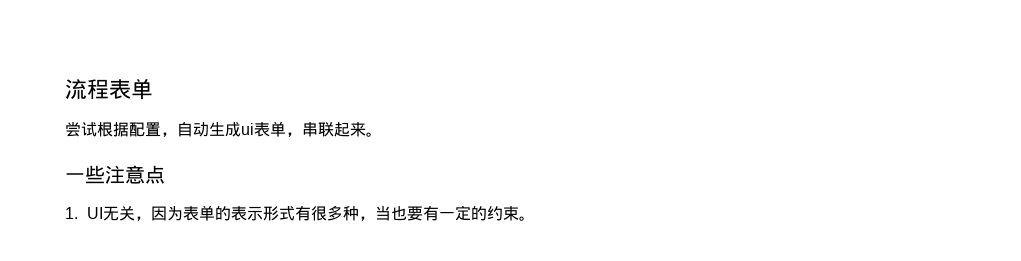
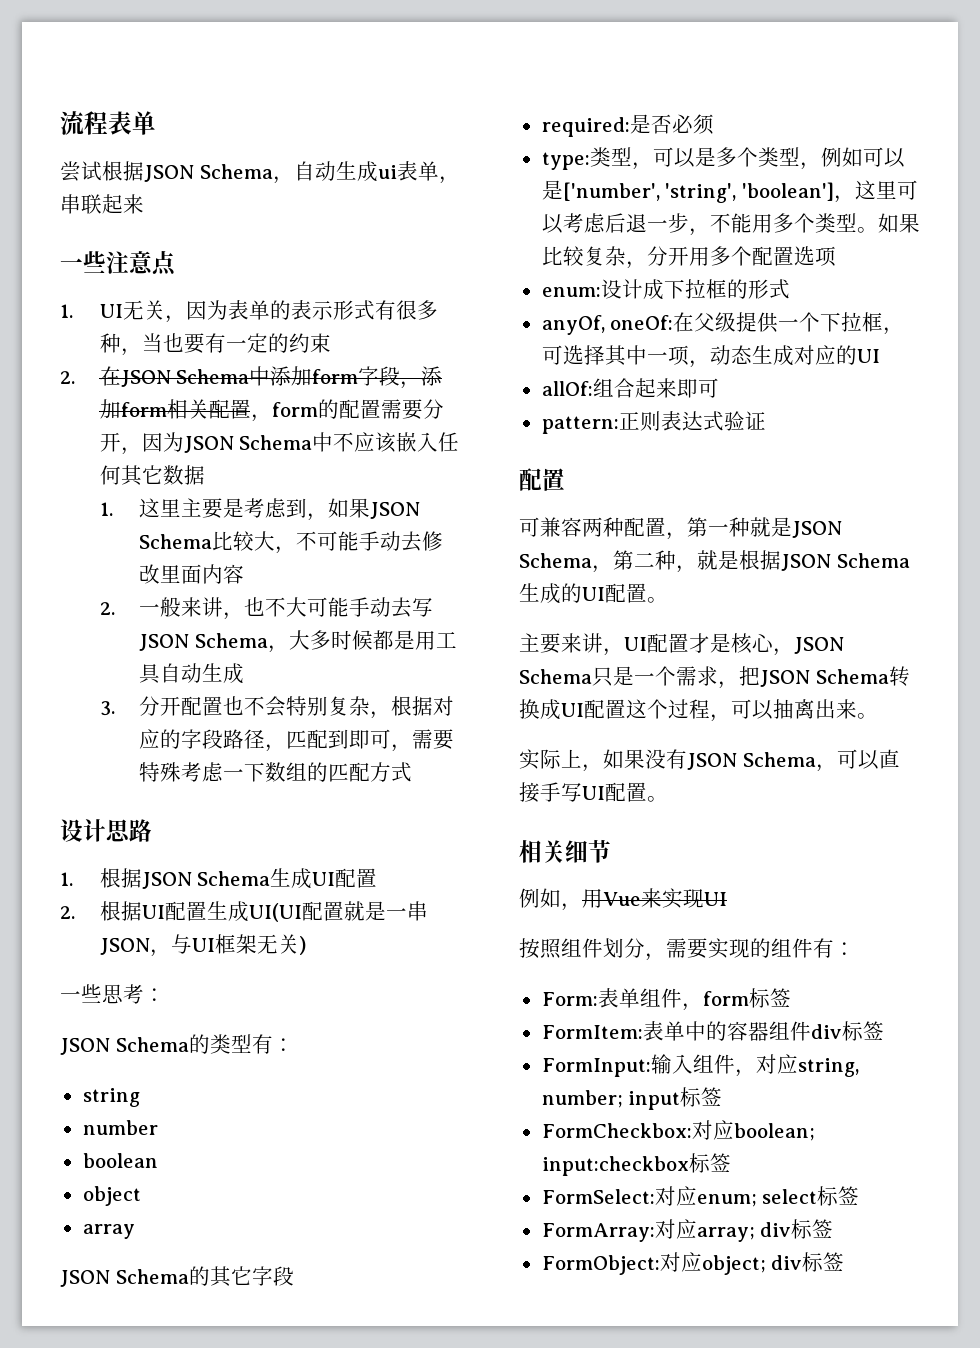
[129,122,161,137] 配置 -> [144,164,273,182] JSON Schema
[366,132,382,137] 。 -> (144, 204) none
[518,216,535,221] 。 -> [60,366,443,389] [99,399,444,422] [99,432,460,455] [99,465,205,486] [99,498,420,521] [138,531,443,554] [138,564,244,584] [99,597,433,620] [138,630,457,653] [138,663,244,684] [99,696,454,719] [138,729,454,752] [138,762,412,782] [60,819,152,842] [60,868,378,889] [60,901,428,922] [99,934,306,957] [60,984,165,1004] [60,1034,294,1055] [82,1088,140,1107] [82,1120,158,1135] [82,1153,158,1168] [82,1186,141,1206] [82,1224,135,1239] [60,1266,294,1287] [541,114,714,137] [541,147,905,170] [541,180,918,203] [541,213,920,236] [541,246,836,269] [541,279,790,300] [541,312,905,335] [541,345,880,368] [541,378,719,398] [541,411,766,434] [519,468,565,491] [519,517,842,540] [519,550,910,573] [519,583,668,604] [519,633,844,656] [519,666,910,689] [519,699,878,722] [519,749,900,772] [519,782,668,803] [519,839,611,863] [519,888,727,911] [519,938,855,961] [541,988,791,1011] [541,1021,884,1041] [541,1054,859,1077] [541,1087,723,1110] [541,1120,815,1141] [541,1153,731,1176] [541,1186,860,1207] [541,1219,834,1242] [541,1252,845,1275] // 2.在JSON Schema中添加form字段，添加form相关配置，form的配置需要分开，因为JSON Schema中不应该嵌入任何其它数据 // 1.这里主要是考虑到，如果JSON Schema比较大，不可能手动去修改里面内容 // 2.一般来讲，也不大可能手动去写JSON Schema，大多时候都是用工具自动生成 // 3.分开配置也不会特别复杂，根据对应的字段路径，匹配到即可，需要特殊考虑一下数组的匹配方式 // 设计思路 // 1.根据JSON Schema生成UI配置 // 2.根据UI配置生成UI(UI配置就是一串JSON，与UI框架无关) // 一些思考： // JSON Schema的类型有： // string // number // boolean // object // array // JSON Schema的其它字段 // required:是否必须 // type:类型，可以是多个类型，例如可以是['number', 'string', 'boolean']，这里可以考虑后退一步，不能用多个类型。如果比较复杂，分开用多个配置选项 // enum:设计成下拉框的形式 // anyOf, oneOf:在父级提供一个下拉框，可选择其中一项，动态生成对应的UI // allOf:组合起来即可 // pattern:正则表达式验证 // 配置 // 可兼容两种配置，第一种就是JSON Schema，第二种，就是根据JSON Schema生成的UI配置。 // 主要来讲，UI配置才是核心，JSON Schema只是一个需求，把JSON Schema转换成UI配置这个过程，可以抽离出来。 // 实际上，如果没有JSON Schema，可以直接手写UI配置。 // 相关细节 // 例如，用Vue来实现UI // 按照组件划分，需要实现的组件有： // Form:表单组件，form标签 // FormItem:表单中的容器组件div标签 // FormInput:输入组件，对应string, number; input标签 // FormCheckbox:对应boolean; input:checkbox标签 // FormSelect:对应enum; select标签 // FormArray:对应array; div标签 // FormObject:对应object; div标签

